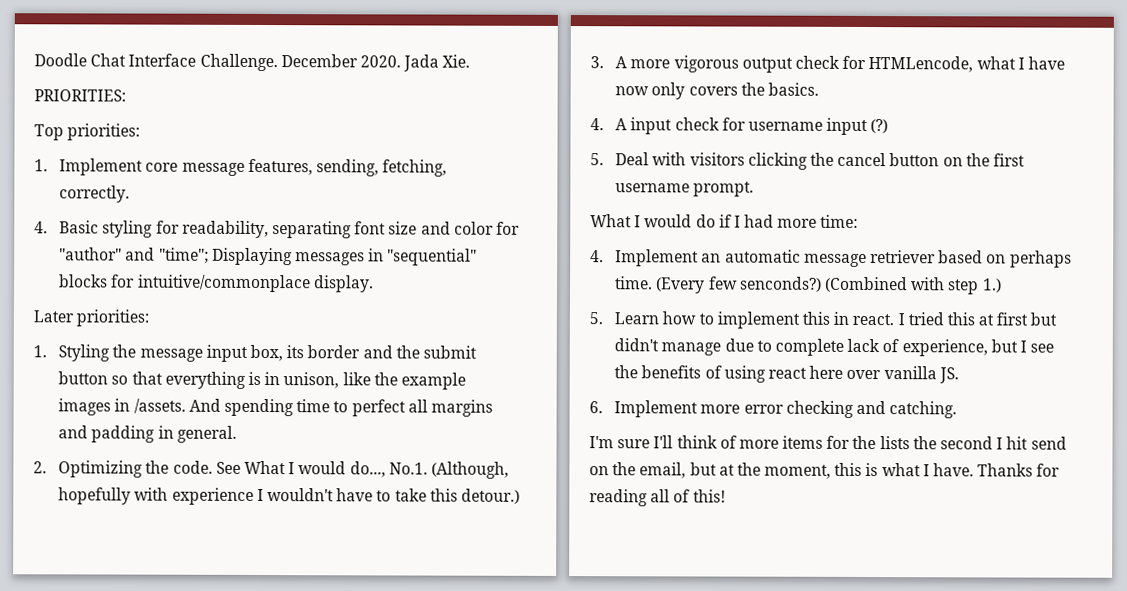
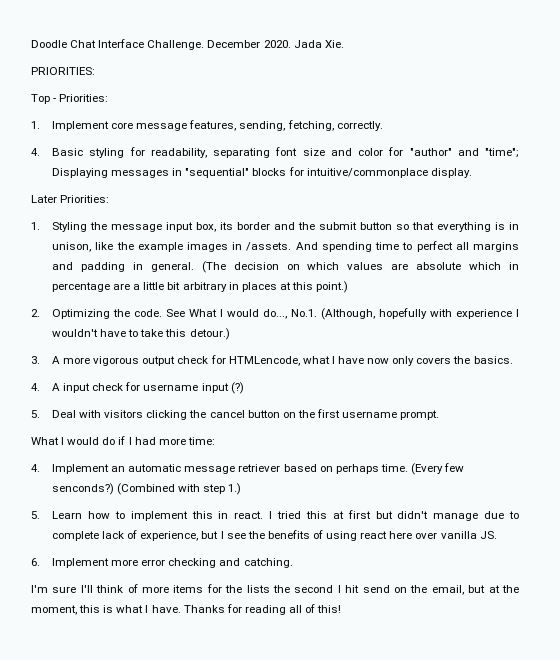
[67,123,141,141] priorities: -> [53,94,109,102] - Priorities:
[76,309,150,327] priorities: -> [60,195,110,203] Priorities:
(237, 434) none -> [201,261,519,273] [52,281,349,293] (The decision on which values are absolute which in percentage are a little bit arbitrary in places at this point.)

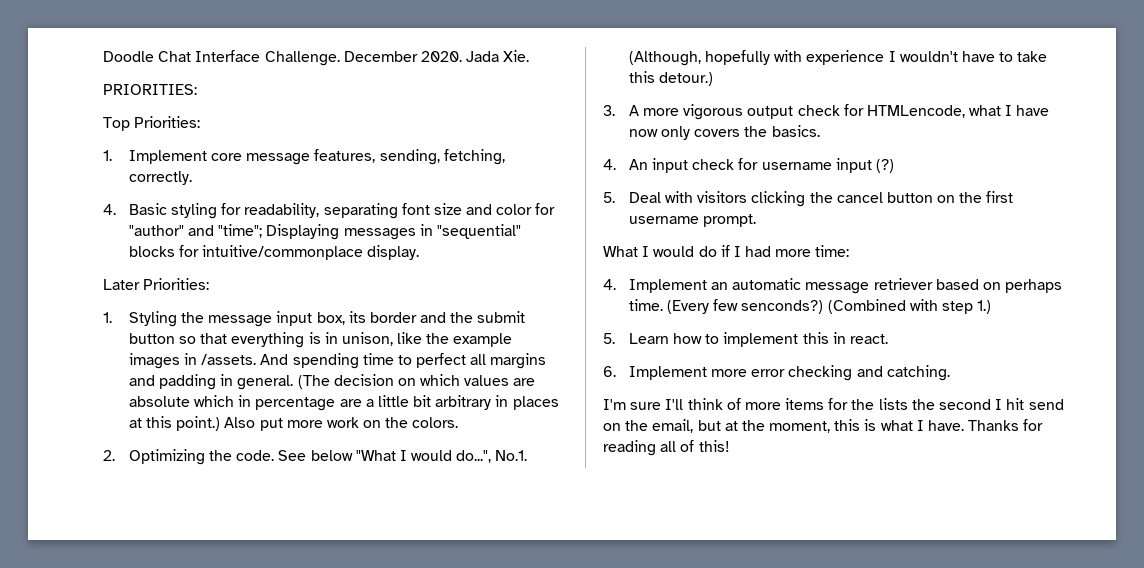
[53,98,57,102] - -> (130, 124) none
(349, 287) none -> [224,417,459,431] Also put more work on the colors.
[189,309,288,319] What I would do..., -> [310,450,492,463] below "What I would do...",
[52,383,61,391] A -> [628,159,648,170] An
[269,510,519,521] [52,530,497,541] I tried this at first but didn't manage due to complete lack of experience, but I see the benefits of using react here over vanilla JS. -> (888, 339) none

